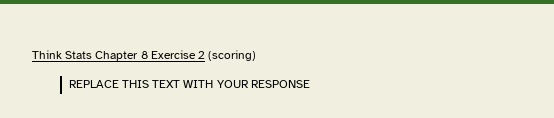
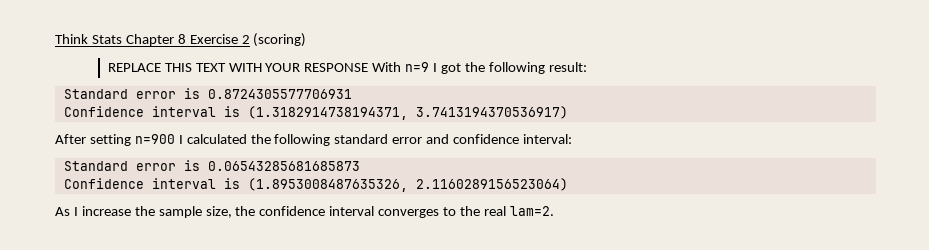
(310, 84) none -> [372,62,587,74] [63,88,352,99] [63,106,568,120] [55,134,573,146] [63,160,360,171] [63,178,568,192] [55,206,554,218] With n=9 I got the following result: // Standard error is 0.8724305577706931 // Confidence interval is (1.3182914738194371, 3.7413194370536917) // After setting n=900 I calculated the following standard error and confidence interval: // Standard error is 0.06543285681685873 // Confidence interval is (1.8953008487635326, 2.1160289156523064) // As I increase the sample size, the confidence interval converges to the real lam=2.

